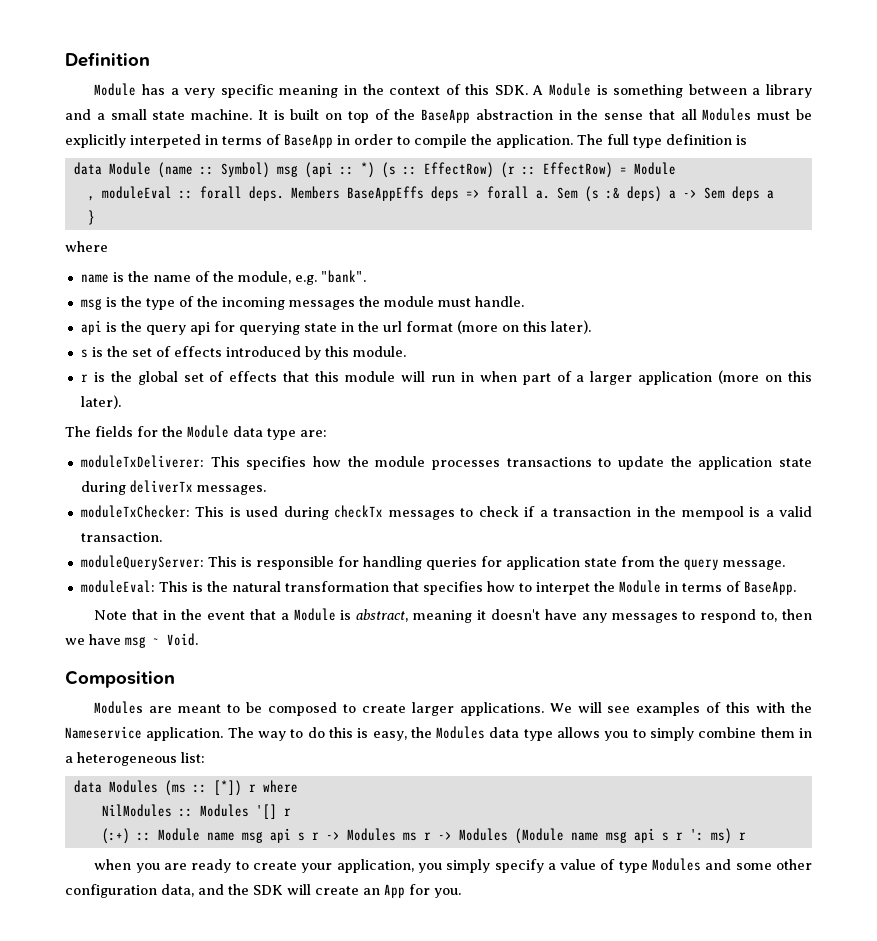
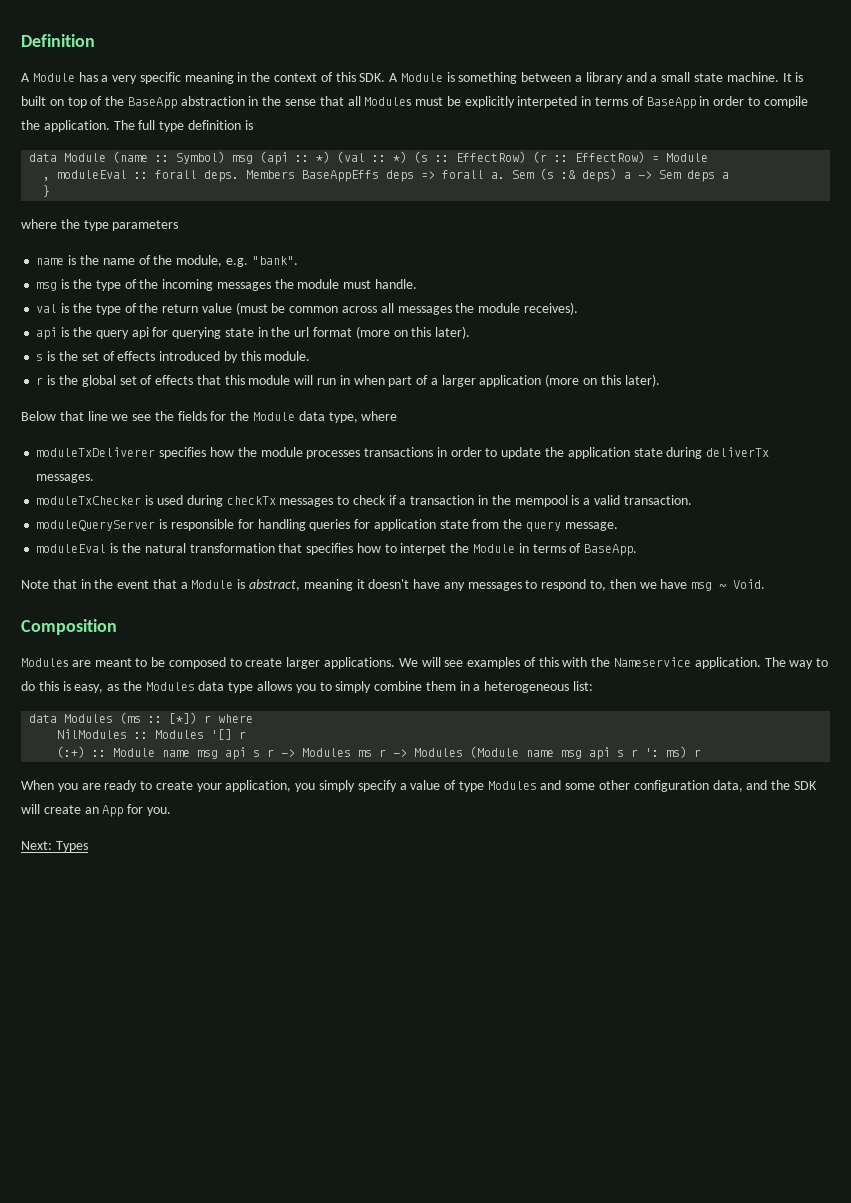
(150, 59) none -> [21,73,30,82] A
(375, 170) none -> [337,151,408,163] (val :: *)
(108, 246) none -> [60,219,179,231] the type parameters
(524, 301) none -> [36,302,578,315] // val is the type of the return value (must be common across all messages the module receives).
[65,426,91,437] The -> [21,411,174,421] Below that line we see the
[267,428,327,440] [80,455,240,468] type are: // moduleTxDeliverer: This -> [328,411,398,423] [36,447,156,457] type, where // moduleTxDeliverer
(592, 462) none -> [436,447,482,457] in order
[80,505,225,518] moduleTxChecker: This -> [36,496,142,505] moduleTxChecker
[80,555,237,570] moduleQueryServer: This -> [36,520,156,531] moduleQueryServer
[80,580,188,593] moduleEval: This -> [36,544,107,553] moduleEval
(407, 736) none -> [107,684,120,691] as
[94,859,132,870] when -> [21,780,54,790] When
(461, 893) none -> [21,841,88,852] // Next: Types

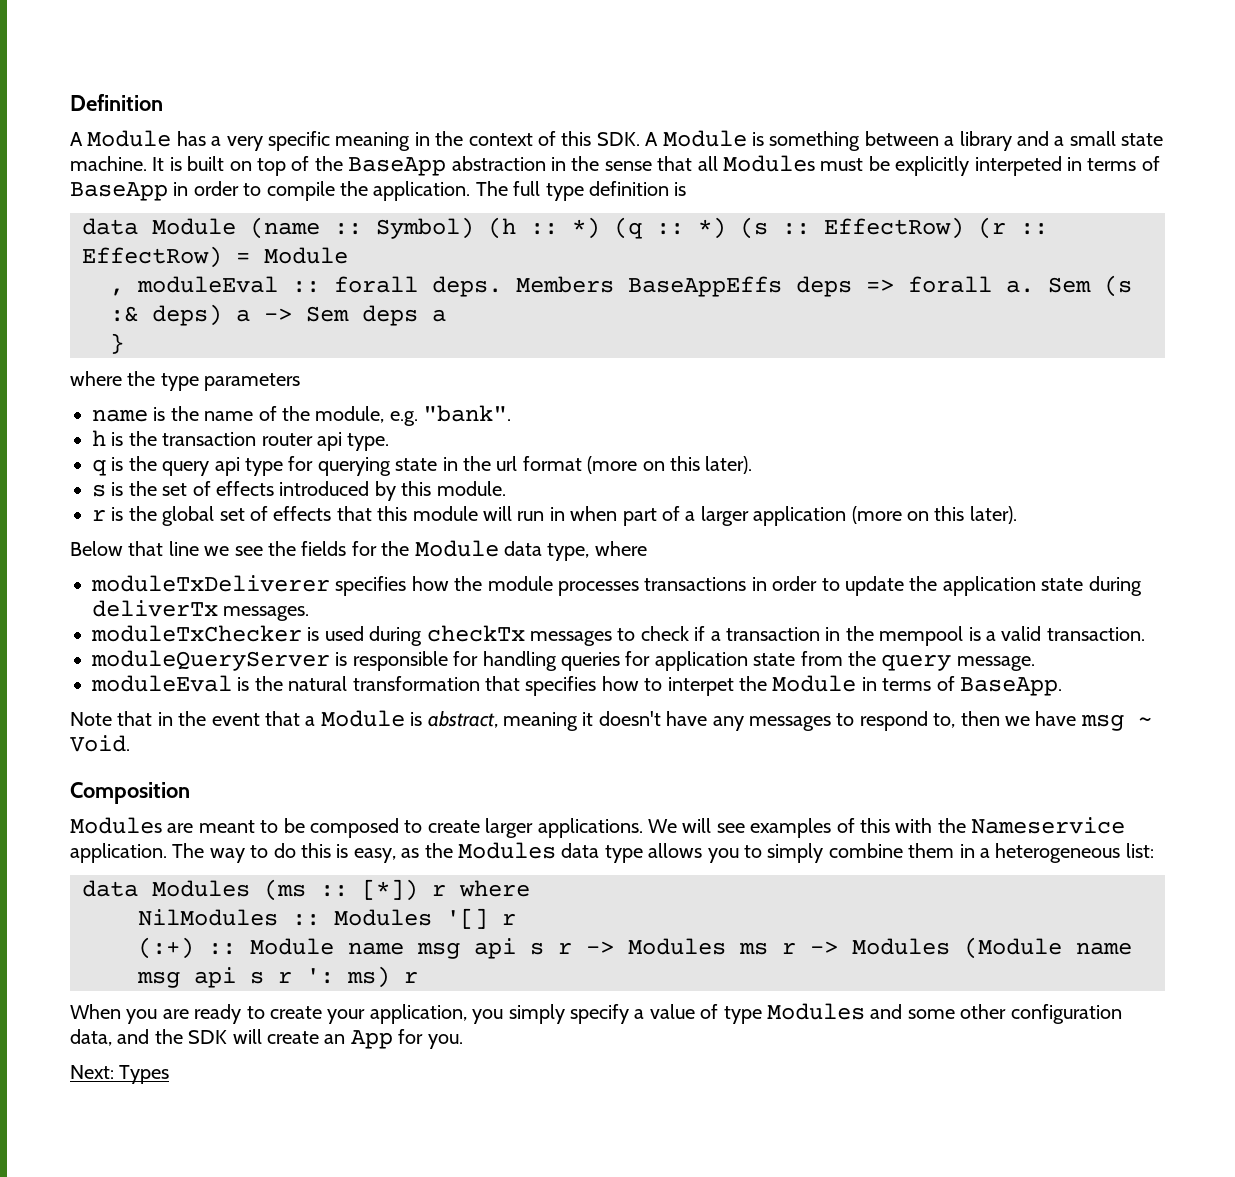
[232,151,366,165] msg (api :: *) (val -> [488,217,642,239] (h :: *) (q
[36,279,417,291] [36,302,578,315] [36,327,58,340] msg is the type of the incoming messages the module must handle. // val is the type of the return value (must be common across all messages the module receives). // api -> [92,430,390,451] [92,459,106,476] h is the transaction router api type. // q
(149, 333) none -> [245,458,283,476] type

